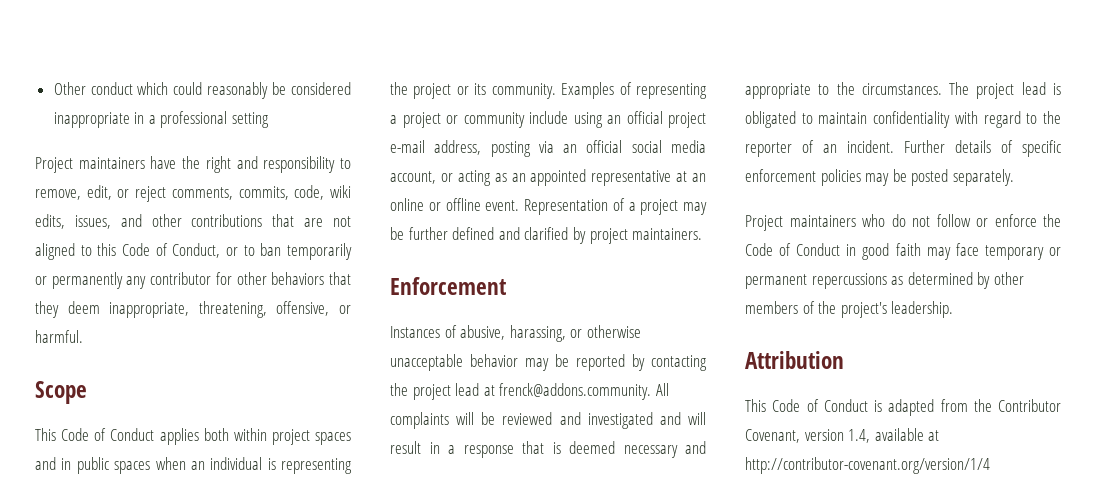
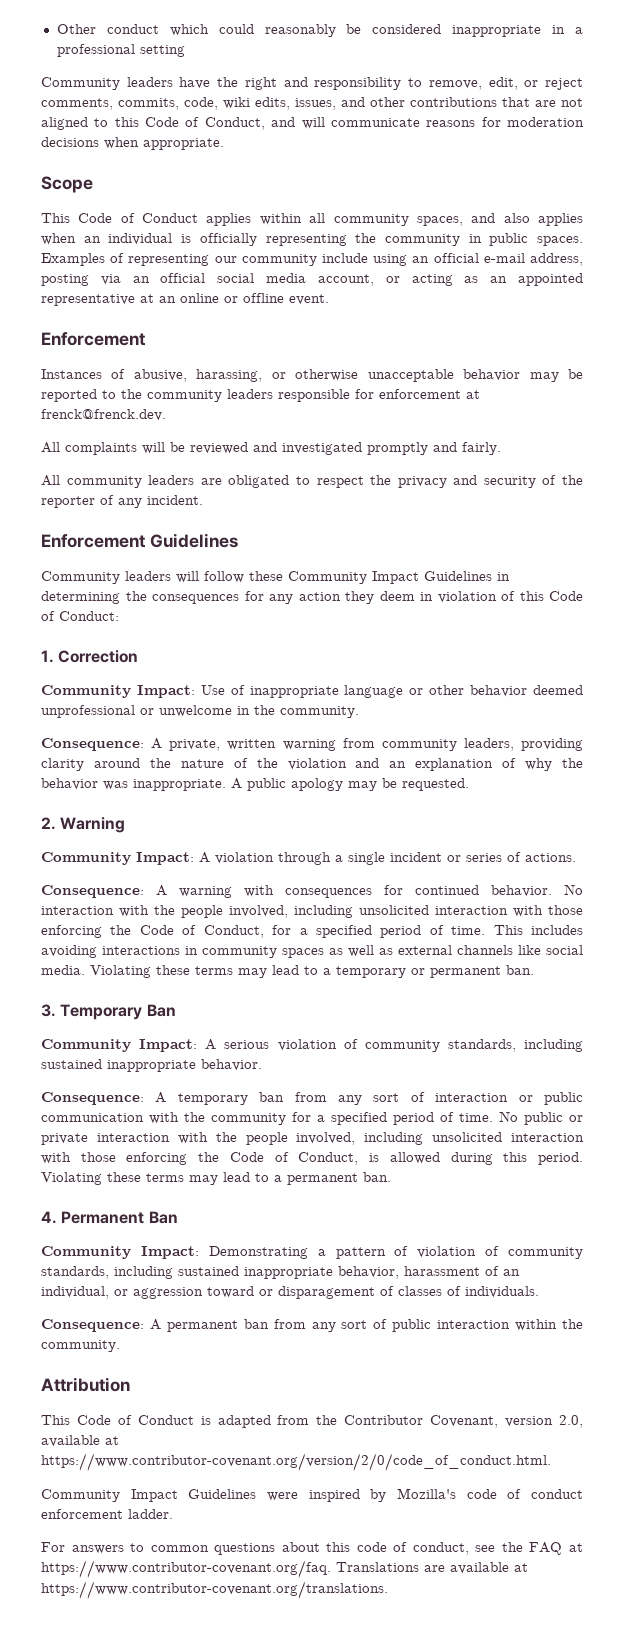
[35,157,145,173] Project maintainers -> [41,77,173,90] Community leaders
[226,243,352,260] [35,272,352,289] [35,301,351,318] [35,330,83,343] or to ban temporarily or permanently any contributor for other behaviors that they deem inappropriate, threatening, offensive, or harmful. -> [271,117,584,129] [41,137,224,150] and will communicate reasons for moderation decisions when appropriate.
[203,428,351,445] [35,457,151,474] both within project spaces and in public spaces -> [259,213,583,226] within all community spaces, and also applies
(276, 464) none -> [199,233,257,246] officially
[413,82,707,99] [390,112,458,128] project or its community. Examples of representing a project or -> [384,233,583,246] [41,253,237,266] community in public spaces. Examples of representing our
[668,112,706,128] project -> (479, 258) none
[524,198,707,215] [390,227,703,244] Representation of a project may be further defined and clarified by project maintainers. -> (329, 299) none
[632,354,707,371] [390,383,652,400] by contacting the project lead at frenck@addons.community. -> [102,389,480,402] [41,409,166,421] to the community leaders responsible for enforcement at frenck@frenck.dev. //
[659,412,706,425] [390,441,706,458] [745,82,1061,99] [745,111,1061,128] [745,140,1061,157] [745,169,1014,186] [745,214,1061,231] [745,243,1061,260] [745,272,1024,289] [745,301,954,318] and will result in a response that is deemed necessary and appropriate to the circumstances. The project lead is obligated to maintain confidentiality with regard to the reporter of an incident. Further details of specific enforcement policies may be posted separately. // Project maintainers who do not follow or enforce the Code of Conduct in good faith may face temporary or permanent repercussions as determined by other members of the project's leadership. -> [367,442,501,455] [41,475,583,488] [41,495,203,508] [41,533,238,548] [41,571,510,584] [41,591,583,604] [41,611,119,621] [41,650,139,663] [41,685,584,698] [41,705,359,718] [41,738,583,751] [41,758,584,771] [41,778,469,791] [41,817,126,833] [41,852,576,865] [41,884,583,898] [41,905,583,918] [41,925,584,938] [41,945,583,958] [41,965,534,978] [41,1004,176,1020] [41,1039,583,1052] [41,1059,262,1072] [41,1092,583,1105] [41,1111,583,1125] [41,1132,584,1145] [41,1152,583,1165] [41,1172,391,1185] [41,1211,178,1224] [41,1246,583,1259] [41,1266,520,1279] [41,1286,539,1299] [41,1319,584,1332] [41,1340,120,1352] promptly and fairly. // All community leaders are obligated to respect the privacy and security of the reporter of any incident. // Enforcement Guidelines // Community leaders will follow these Community Impact Guidelines in determining the consequences for any action they deem in violation of this Code of Conduct: // 1. Correction // Community Impact: Use of inappropriate language or other behavior deemed unprofessional or unwelcome in the community. // Consequence: A private, written warning from community leaders, providing clarity around the nature of the violation and an explanation of why the behavior was inappropriate. A public apology may be requested. // 2. Warning // Community Impact: A violation through a single incident or series of actions. // Consequence: A warning with consequences for continued behavior. No interaction with the people involved, including unsolicited interaction with those enforcing the Code of Conduct, for a specified period of time. This includes avoiding interactions in community spaces as well as external channels like social media. Violating these terms may lead to a temporary or permanent ban. // 3. Temporary Ban // Community Impact: A serious violation of community standards, including sustained inappropriate behavior. // Consequence: A temporary ban from any sort of interaction or public communication with the community for a specified period of time. No public or private interaction with the people involved, including unsolicited interaction with those enforcing the Code of Conduct, is allowed during this period. Violating these terms may lead to a permanent ban. // 4. Permanent Ban // Community Impact: Demonstrating a pattern of violation of community standards, including sustained inappropriate behavior, harassment of an individual, or aggression toward or disparagement of classes of individuals. // Consequence: A permanent ban from any sort of public interaction within the community.
[848,428,940,443] [745,457,990,474] 1.4, available at http://contributor-covenant.org/version/1/4 -> [559,1415,584,1428] [41,1435,119,1447] [41,1453,551,1471] [41,1488,584,1502] [41,1509,173,1519] [41,1542,584,1555] [41,1560,528,1578] [41,1581,388,1599] 2.0, available at https://www.contributor-covenant.org/version/2/0/code_of_conduct.html. // Community Impact Guidelines were inspired by Mozilla's code of conduct enforcement ladder. // For answers to common questions about this code of conduct, see the FAQ at https://www.contributor-covenant.org/faq. Translations are available at https://www.contributor-covenant.org/translations.

